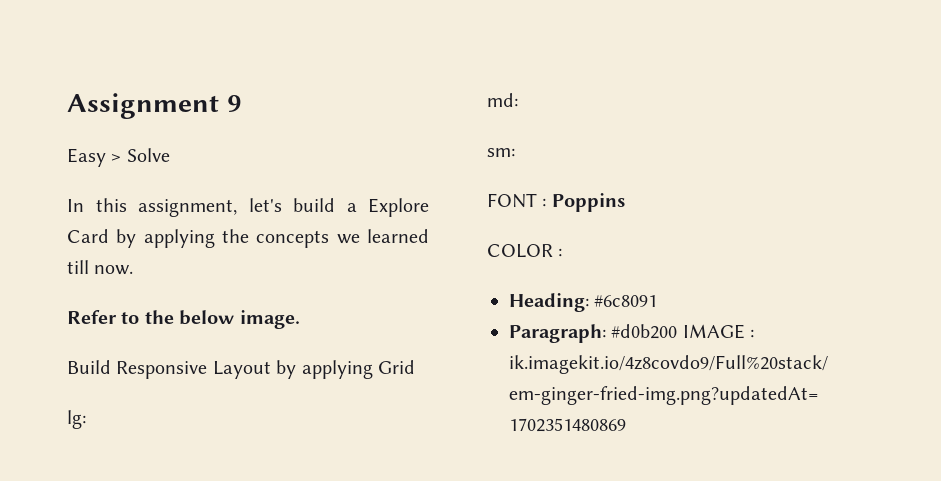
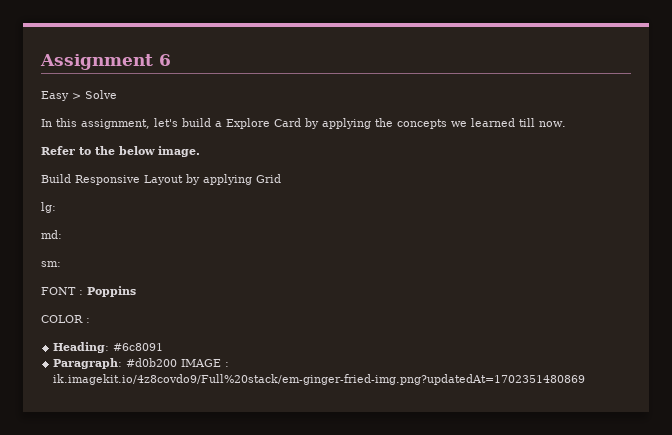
[226,95,241,112] 9 -> [159,54,171,66] 6

